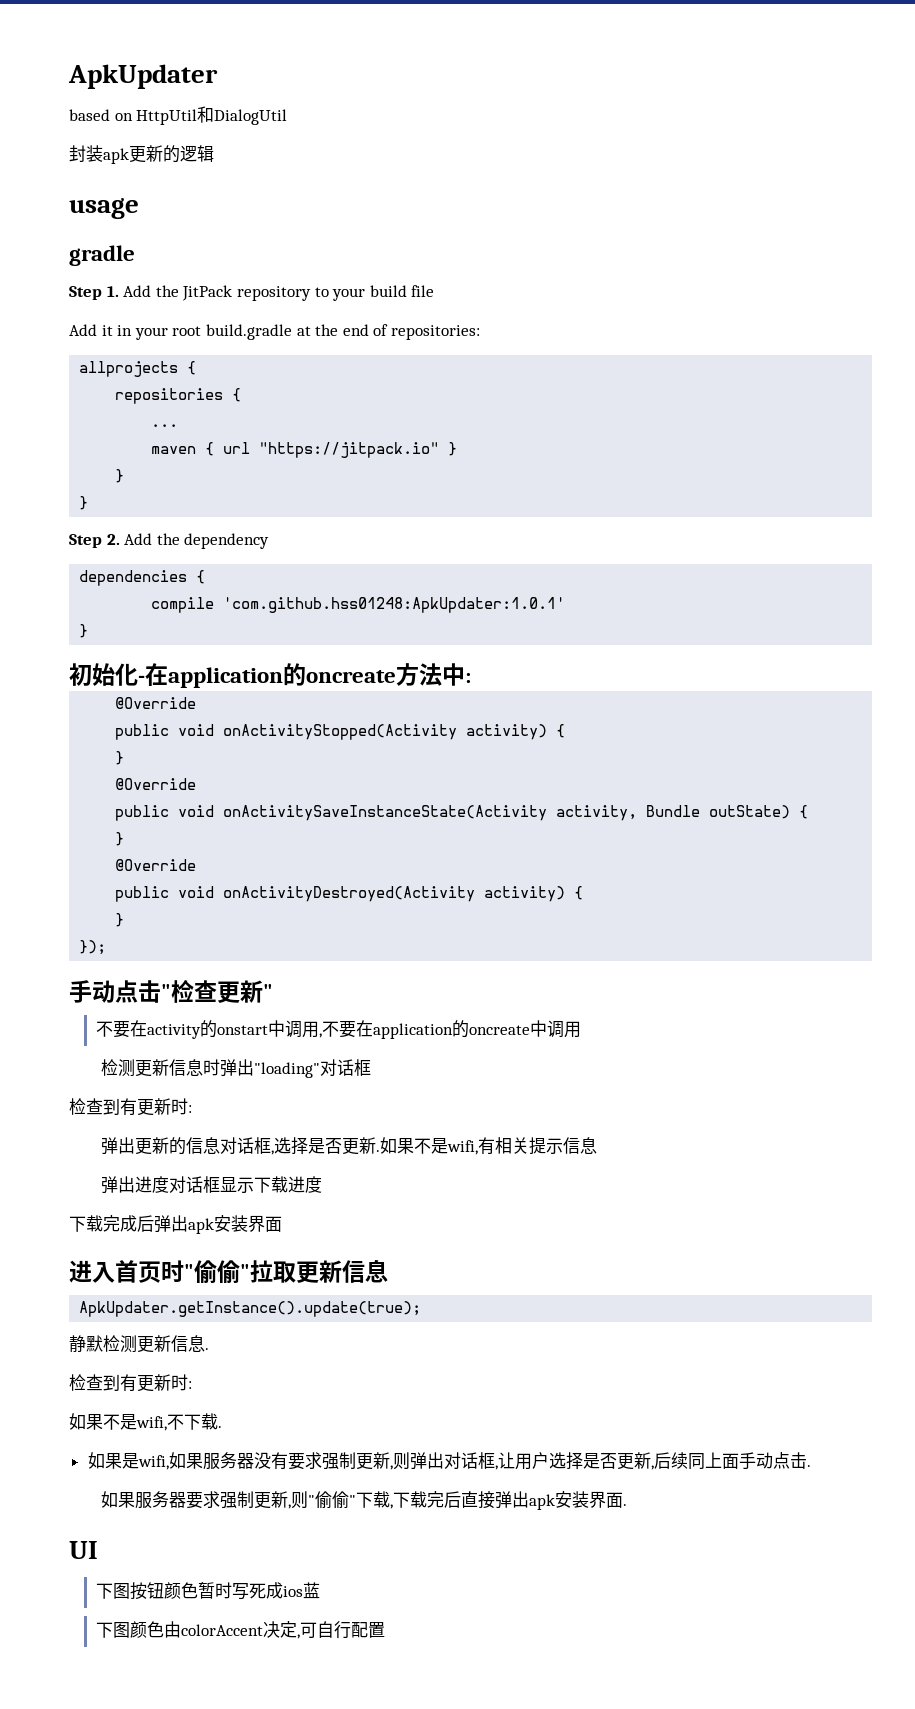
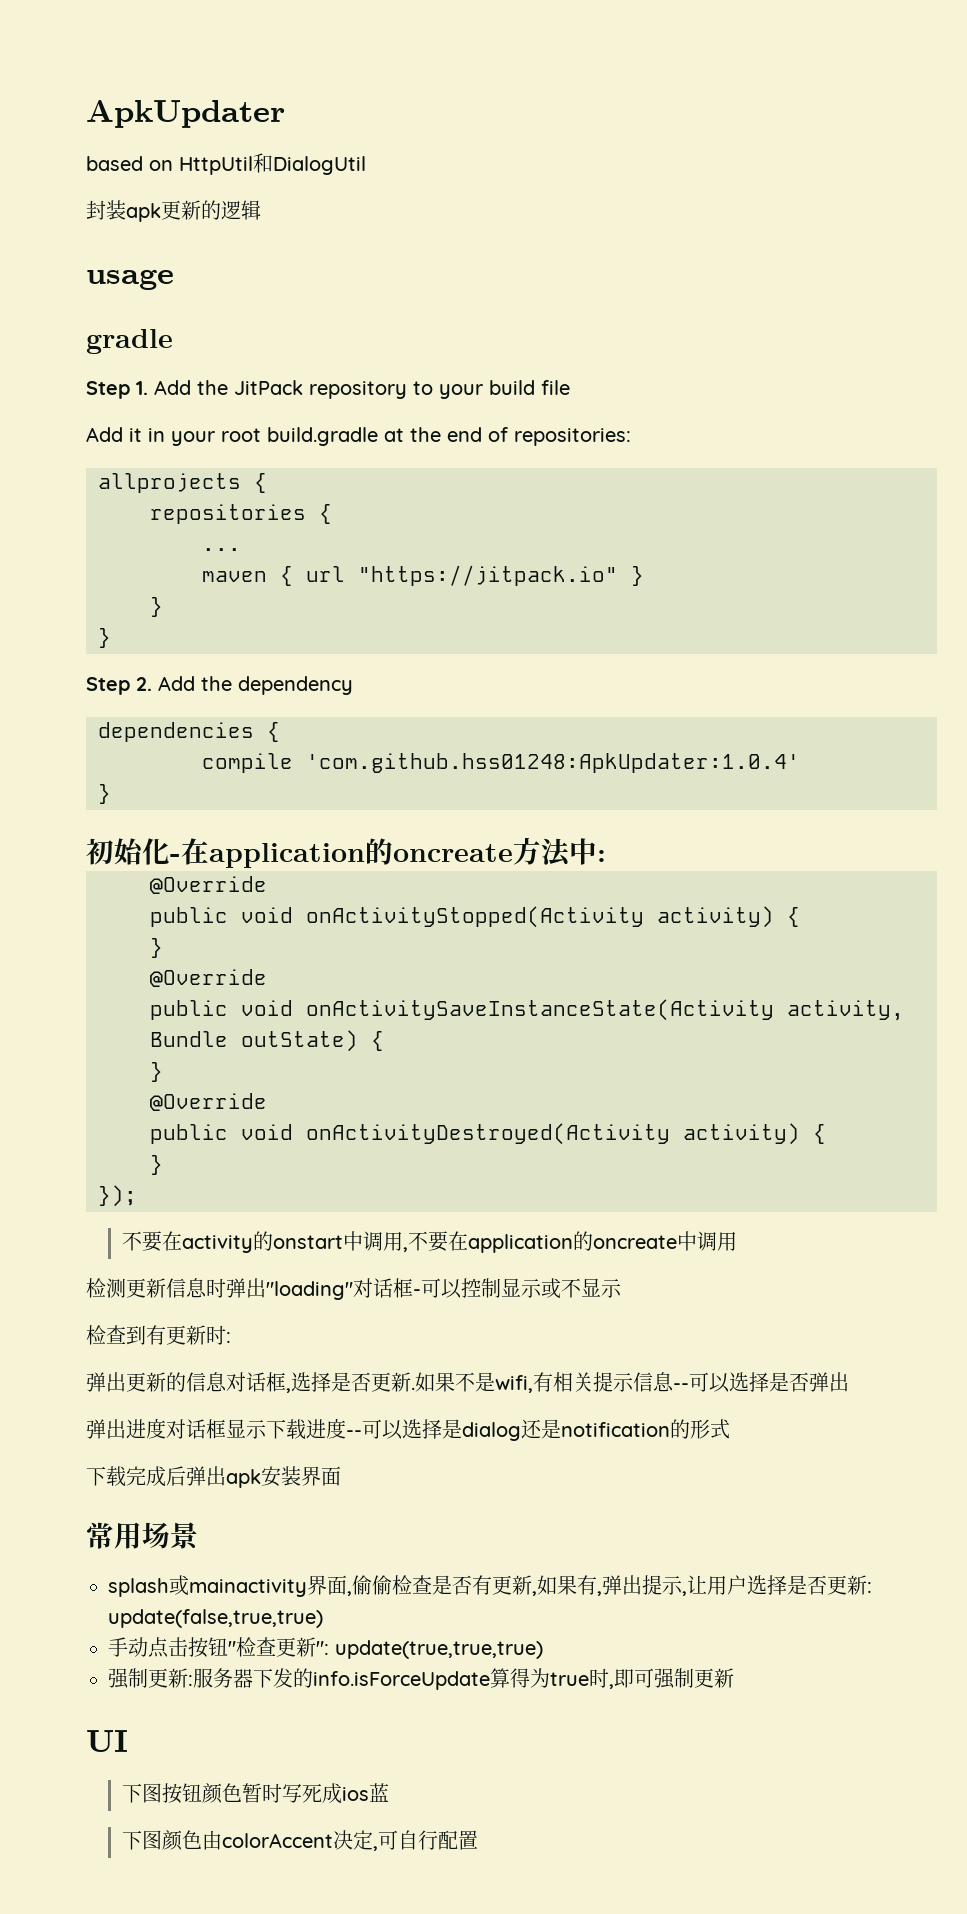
[223,597,566,613] 'com.github.hss01248:ApkUpdater:1.0.1' -> [306,753,800,773] 'com.github.hss01248:ApkUpdater:1.0.4'
[69,979,273,1003] // 手动点击"检查更新" -> (137, 1196) none
(371, 1067) none -> [413,1278,622,1299] -可以控制显示或不显示
(597, 1145) none -> [673,1372,849,1393] --可以选择是否弹出
(322, 1184) none -> [346,1419,730,1441] --可以选择是dialog还是notification的形式
[69,1259,388,1284] [79,1301,422,1317] [69,1335,209,1353] [69,1374,192,1392] [69,1413,222,1431] [87,1452,495,1470] 进入首页时"偷偷"拉取更新信息 // ApkUpdater.getInstance().update(true); // 静默检测更新信息. // 检查到有更新时: // 如果不是wifi,不下载. // 如果是wifi,如果服务器没有要求强制更新,则弹出对话框 -> [86,1522,198,1550] [108,1575,683,1597] 常用场景 // splash或mainactivity界面,偷偷检查是否有更新,如果有,弹出提示
[650,1452,811,1470] [100,1491,627,1510] ,后续同上面手动点击. // 如果服务器要求强制更新,则"偷偷"下载,下载完后直接弹出apk安装界面. -> [867,1582,872,1593] [108,1609,323,1628] [108,1637,543,1659] [108,1668,734,1690] : update(false,true,true) // 手动点击按钮"检查更新": update(true,true,true) // 强制更新:服务器下发的info.isForceUpdate算得为true时,即可强制更新

